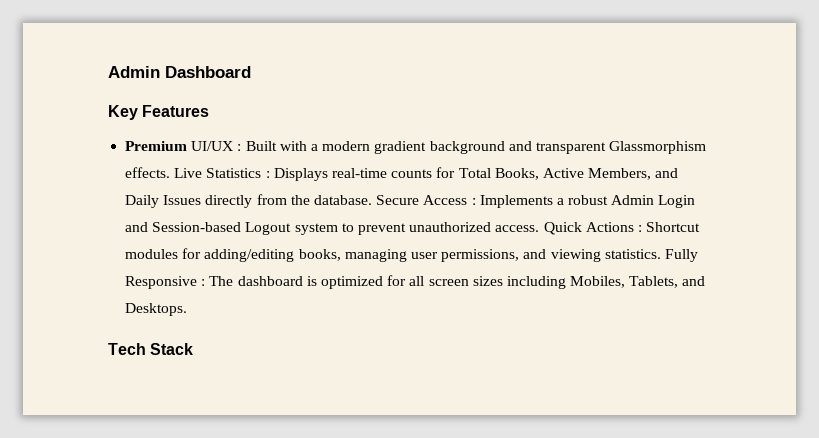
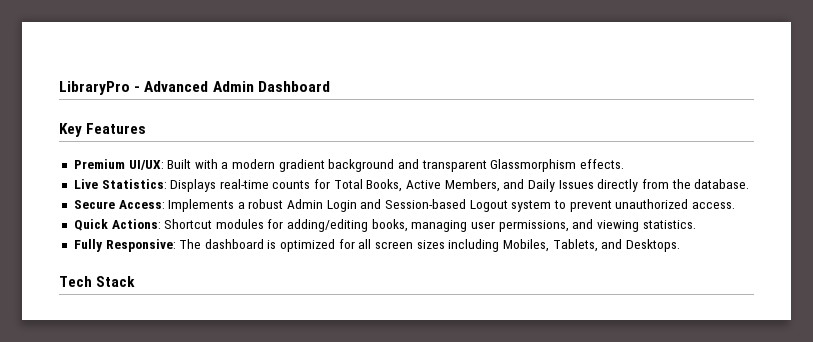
(108, 72) none -> [59,81,209,95] LibraryPro - Advanced
[191,141,242,151] UI/UX : -> [128,160,164,170] UI/UX:
[174,168,270,178] Live Statistics : -> [73,179,167,189] // Live Statistics:
[376,195,476,205] Secure Access : -> [73,200,165,209] // Secure Access:
[543,222,642,235] Quick Actions : -> [73,219,161,231] // Quick Actions:
[664,249,698,262] [125,276,206,289] Fully Responsive : -> [73,239,176,252] // Fully Responsive:

